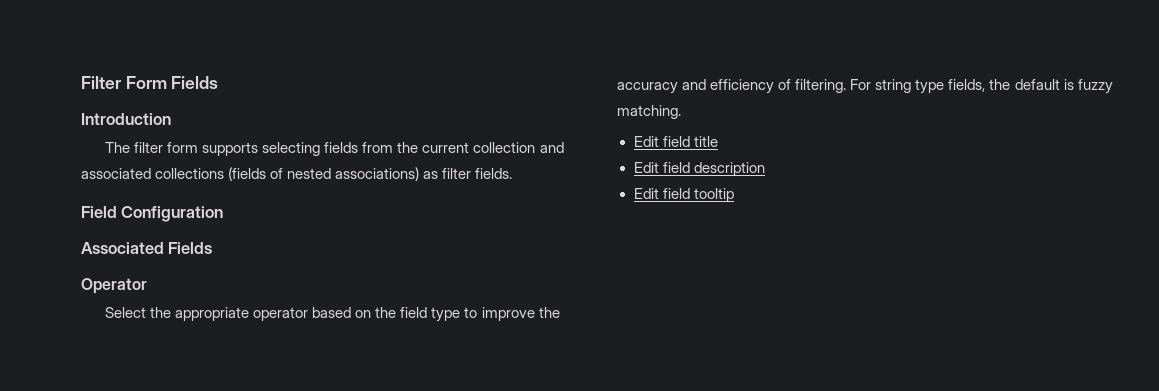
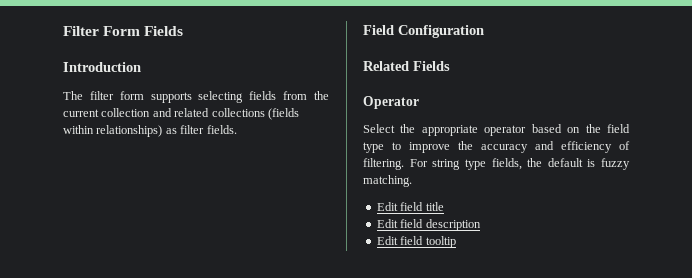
[81,168,151,179] associated -> [174,108,210,117] related
[270,167,420,181] of nested associations) -> [63,125,163,137] within relationships)
[81,242,164,254] Associated -> [363,61,409,71] Related

